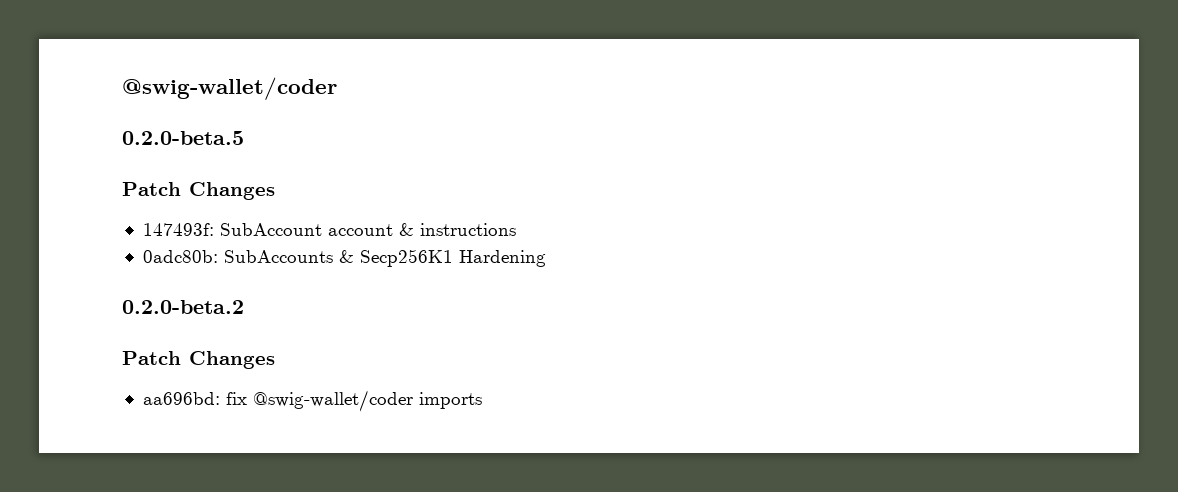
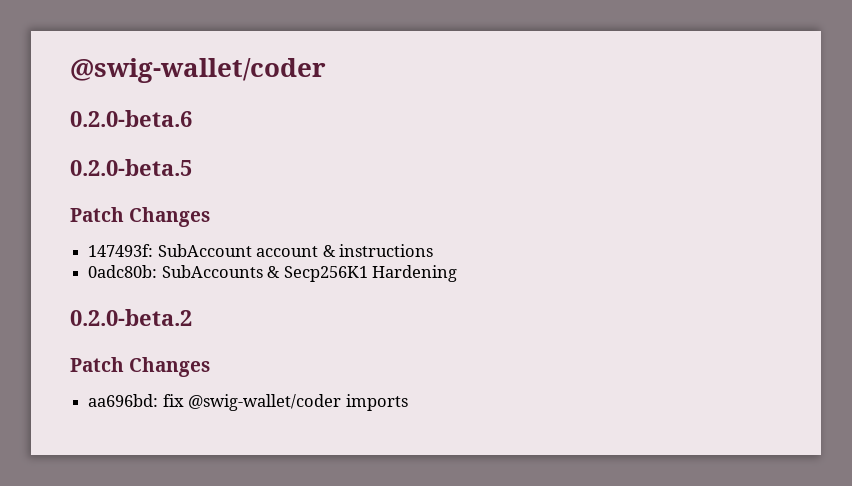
[122,77,337,100] @swig-wallet/coder -> [70,58,326,83] [70,110,192,127] @swig-wallet/coder // 0.2.0-beta.6

